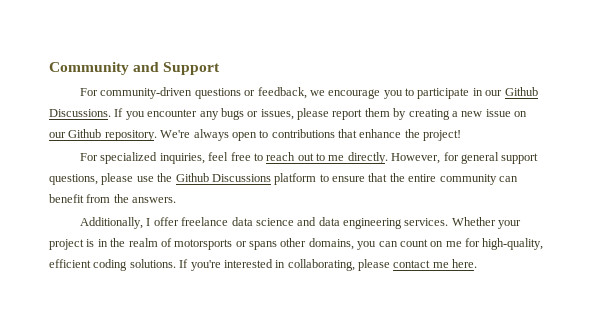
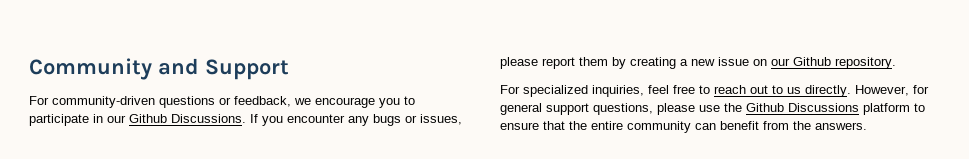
[160,129,462,141] We're always open to contributions that enhance the project! -> (896, 63) none
[328,155,345,161] me -> [787,87,801,94] us
[80,217,522,229] [49,238,544,250] [49,259,478,271] // Additionally, I offer freelance data science and data engineering services. Whether your project is in the realm of motorsports or spans other domains, you can count on me for high-quality, efficient coding solutions. If you're interested in collaborating, please contact me here. -> (867, 126) none

